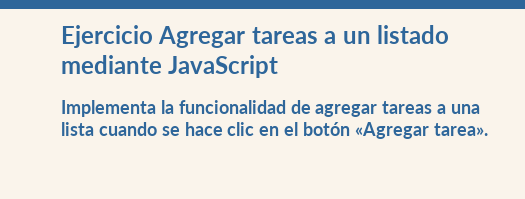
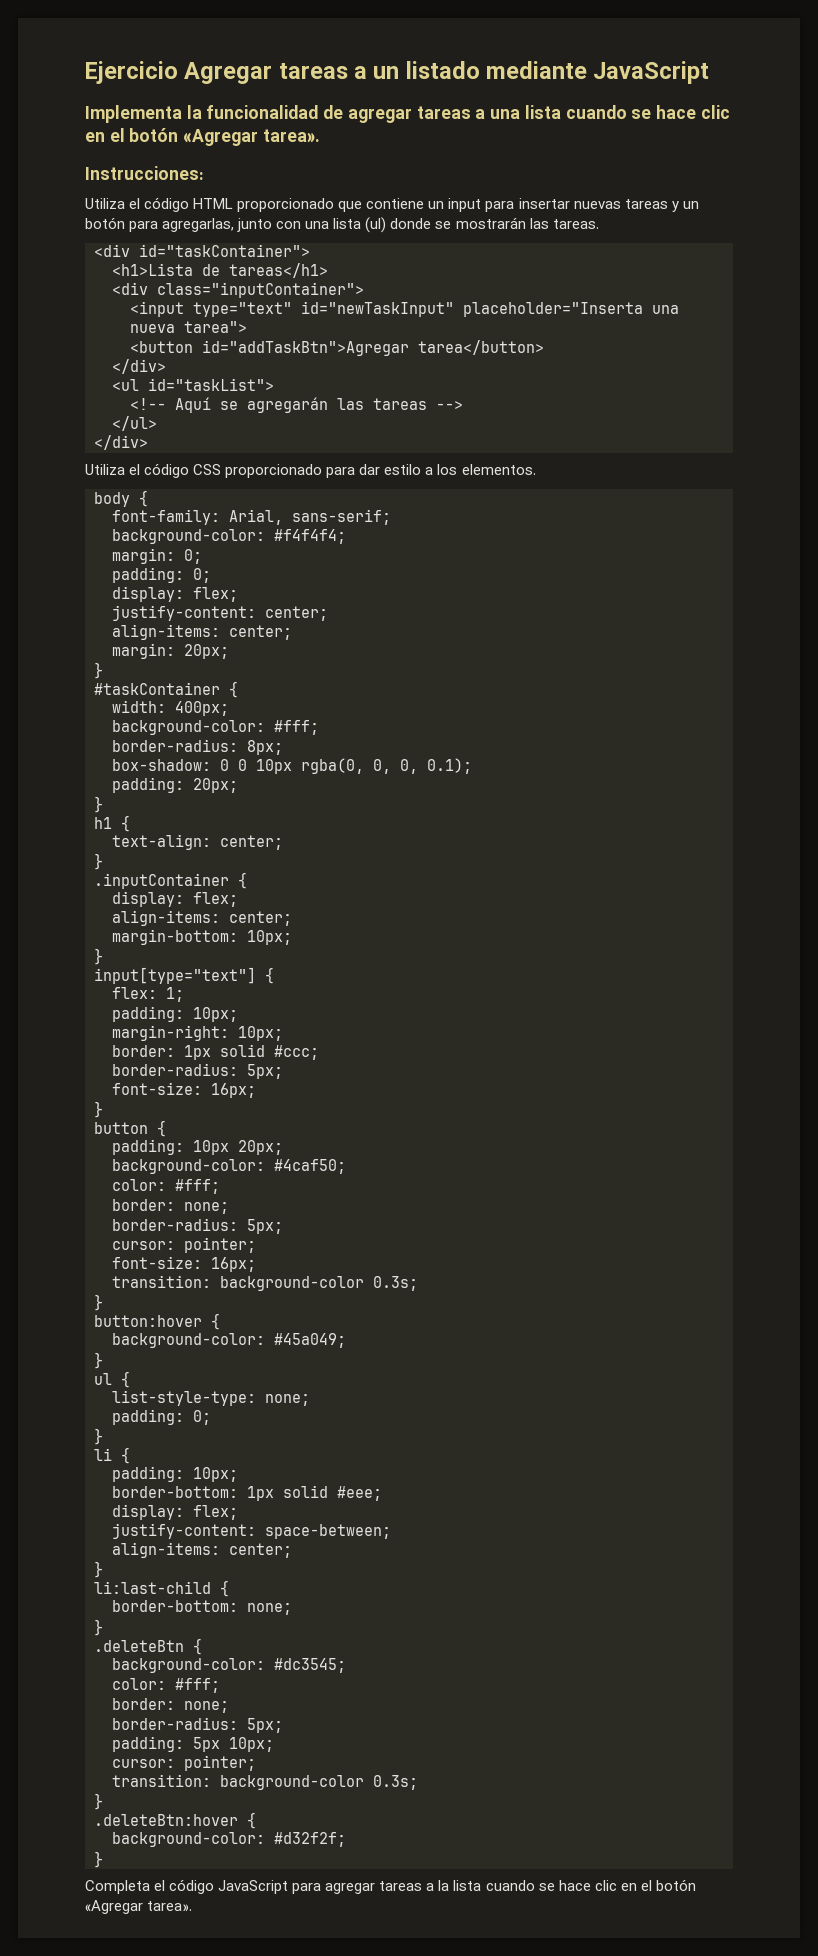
(488, 129) none -> [85,166,204,180] [85,197,699,212] [85,217,599,233] [94,244,310,257] [112,263,328,278] [112,282,364,298] [130,301,679,317] [130,321,247,333] [130,340,544,356] [112,359,166,374] [112,378,274,391] [130,397,463,413] [112,416,157,431] [94,435,148,450] [85,463,536,478] [94,490,148,507] [112,509,391,525] [112,529,346,544] [112,548,202,564] [112,567,211,583] [112,586,238,602] [112,605,328,621] [112,624,292,640] [112,643,229,659] [94,662,103,679] [94,681,238,698] [112,700,229,716] [112,720,319,735] [112,739,283,755] [112,758,472,774] [112,777,238,793] [94,796,103,813] [94,815,130,832] [112,834,283,850] [94,853,103,870] [94,872,247,889] [112,891,238,907] [112,910,292,926] [112,929,292,945] [94,948,103,965] [94,967,274,984] [112,987,184,1002] [112,1006,238,1022] [112,1025,283,1041] [112,1044,319,1060] [112,1063,283,1079] [112,1082,256,1098] [94,1101,103,1118] [94,1120,166,1137] [112,1139,283,1155] [112,1159,346,1174] [112,1179,220,1194] [112,1199,229,1214] [112,1218,283,1234] [112,1237,256,1253] [112,1256,256,1272] [112,1275,418,1291] [94,1294,103,1311] [94,1313,220,1330] [112,1333,346,1348] [94,1352,103,1369] [94,1371,130,1388] [112,1390,310,1406] [112,1409,211,1425] [94,1428,103,1445] [94,1447,130,1464] [112,1466,238,1482] [112,1485,382,1501] [112,1504,238,1520] [112,1523,391,1539] [112,1542,292,1558] [94,1561,103,1578] [94,1580,229,1597] [112,1600,292,1615] [94,1619,103,1636] [94,1638,202,1655] [112,1658,346,1673] [112,1678,220,1693] [112,1698,229,1713] [112,1717,283,1733] [112,1736,274,1752] [112,1755,256,1771] [112,1774,418,1790] [94,1793,103,1810] [94,1812,256,1829] [112,1832,346,1847] [94,1851,103,1868] [85,1879,696,1894] [85,1900,193,1914] // Instrucciones: // Utiliza el código HTML proporcionado que contiene un input para insertar nuevas tareas y un botón para agregarlas, junto con una lista (ul) donde se mostrarán las tareas. // <div id="taskContainer"> // <h1>Lista de tareas</h1> // <div class="inputContainer"> // <input type="text" id="newTaskInput" placeholder="Inserta una nueva tarea"> // <button id="addTaskBtn">Agregar tarea</button> // </div> // <ul id="taskList"> // <!-- Aquí se agregarán las tareas --> // </ul> // </div> // Utiliza el código CSS proporcionado para dar estilo a los elementos. // body { // font-family: Arial, sans-serif; // background-color: #f4f4f4; // margin: 0; // padding: 0; // display: flex; // justify-content: center; // align-items: center; // margin: 20px; // } // #taskContainer { // width: 400px; // background-color: #fff; // border-radius: 8px; // box-shadow: 0 0 10px rgba(0, 0, 0, 0.1); // padding: 20px; // } // h1 { // text-align: center; // } // .inputContainer { // display: flex; // align-items: center; // margin-bottom: 10px; // } // input[type="text"] { // flex: 1; // padding: 10px; // margin-right: 10px; // border: 1px solid #ccc; // border-radius: 5px; // font-size: 16px; // } // button { // padding: 10px 20px; // background-color: #4caf50; // color: #fff; // border: none; // border-radius: 5px; // cursor: pointer; // font-size: 16px; // transition: background-color 0.3s; // } // button:hover { // background-color: #45a049; // } // ul { // list-style-type: none; // padding: 0; // } // li { // padding: 10px; // border-bottom: 1px solid #eee; // display: flex; // justify-content: space-between; // align-items: center; // } // li:last-child { // border-bottom: none; // } // .deleteBtn { // background-color: #dc3545; // color: #fff; // border: none; // border-radius: 5px; // padding: 5px 10px; // cursor: pointer; // transition: background-color 0.3s; // } // .deleteBtn:hover { // background-color: #d32f2f; // } // Completa el código JavaScript para agregar tareas a la lista cuando se hace clic en el botón «Agregar tarea».

